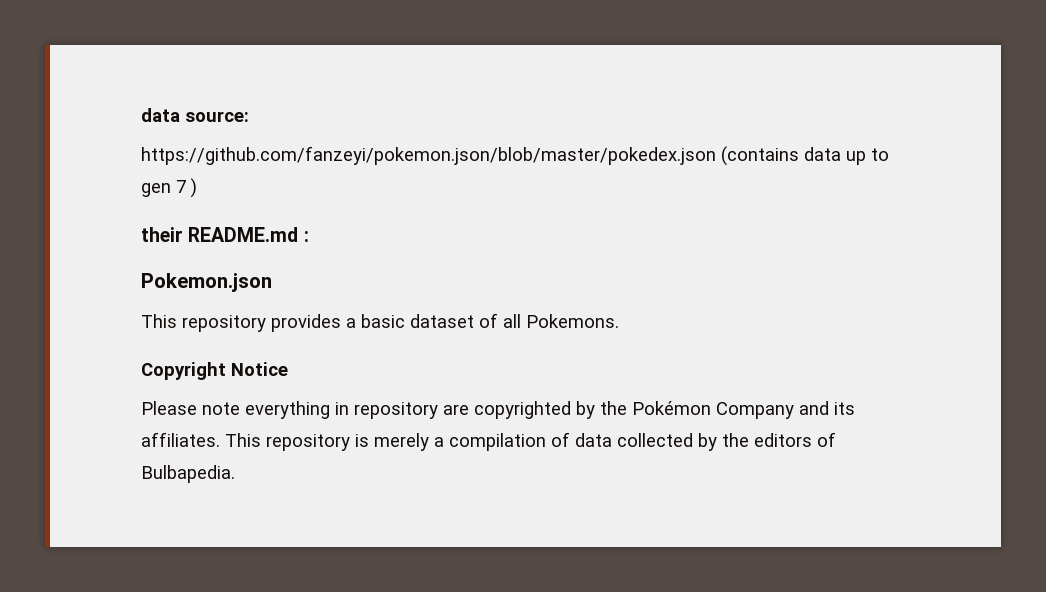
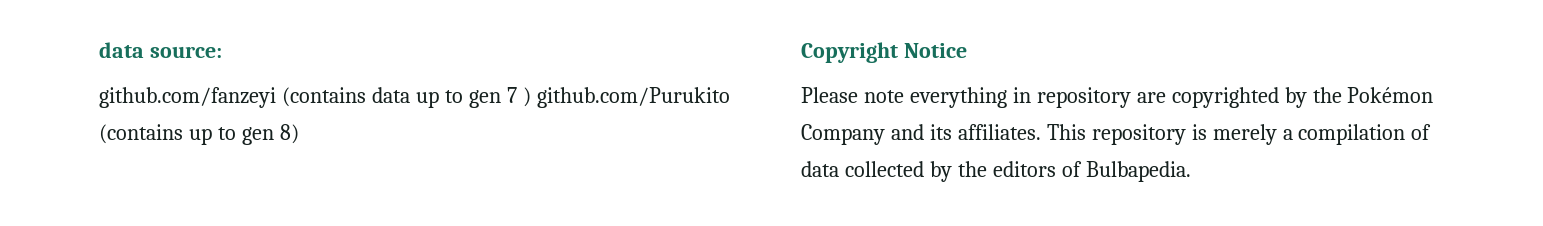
[141,146,716,165] https://github.com/fanzeyi/pokemon.json/blob/master/pokedex.json -> [99,87,276,108] github.com/fanzeyi
[141,227,309,242] [141,273,272,292] [141,313,619,332] // their README.md : // Pokemon.json // This repository provides a basic dataset of all Pokemons. -> [536,87,730,108] [99,124,299,145] github.com/Purukito (contains up to gen 8)

